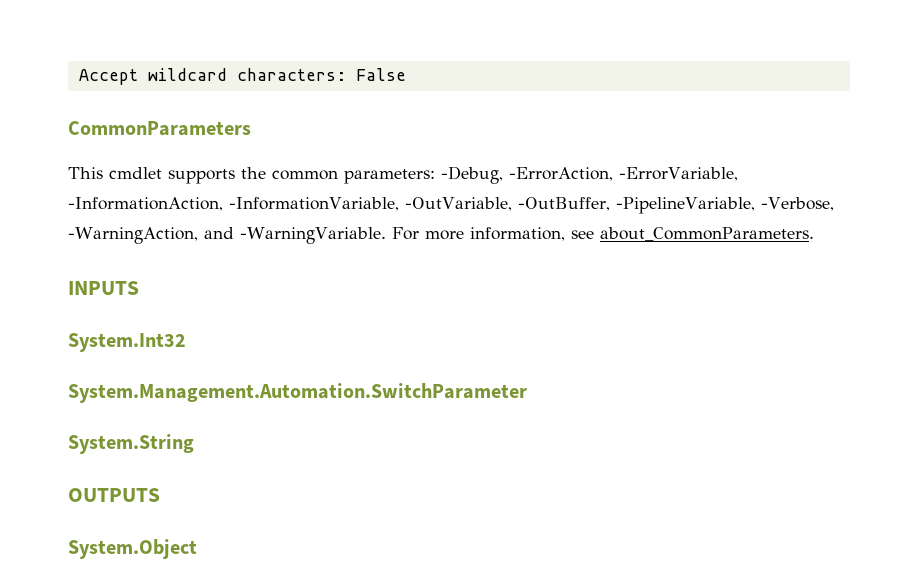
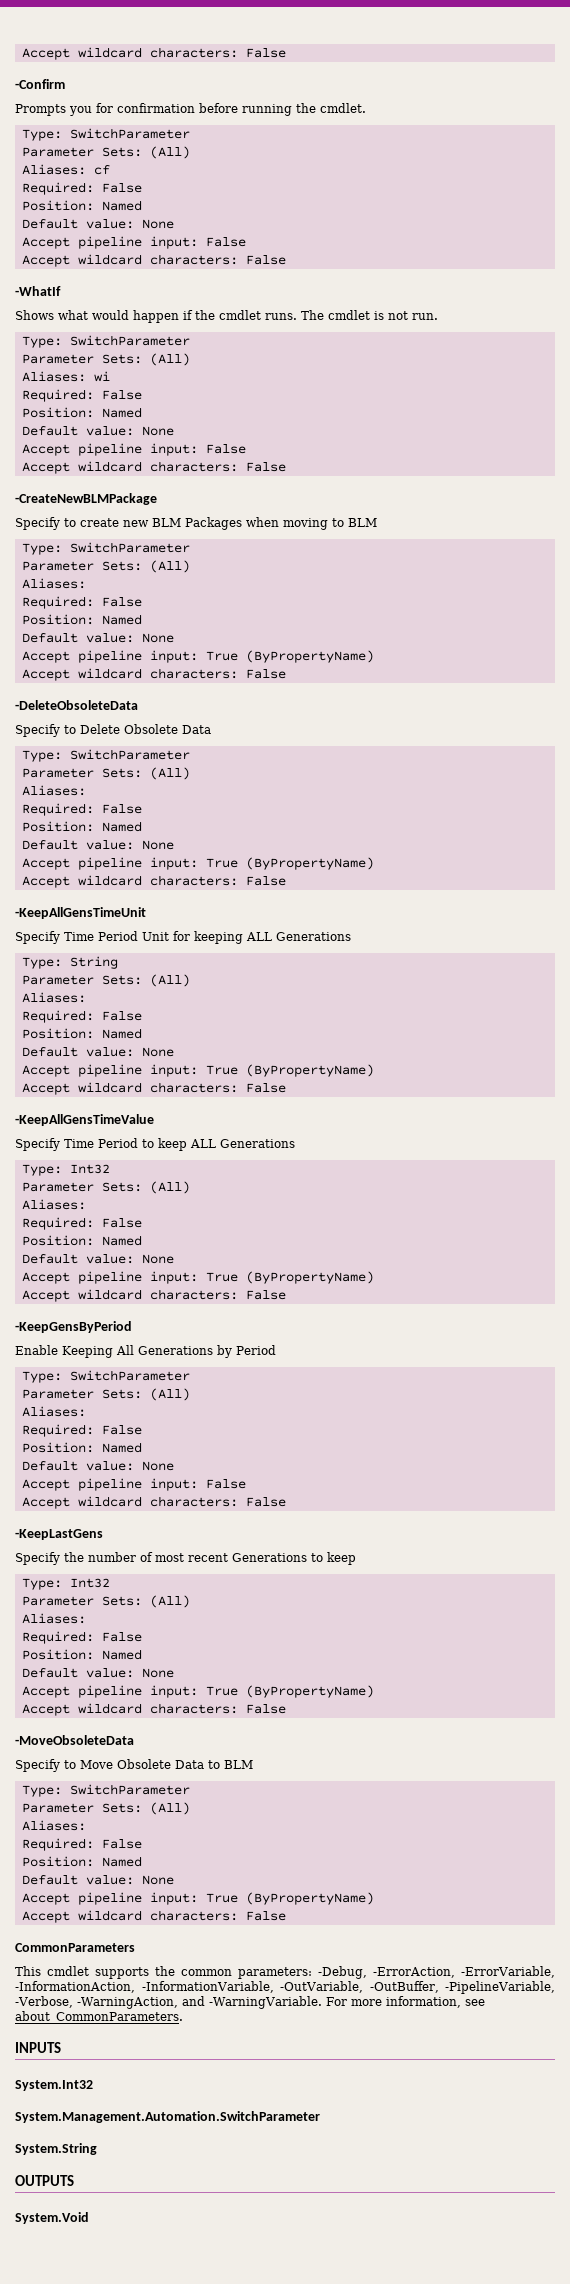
[78,68,406,85] Accept wildcard characters: False -> [21,47,286,60] [15,79,65,89] [15,103,366,116] [21,128,190,141] [21,146,190,159] [21,164,110,175] [21,182,142,195] [21,200,142,211] [21,219,174,229] [21,236,246,249] [21,254,286,267] [15,286,61,296] [15,310,438,323] [21,335,190,348] [21,353,190,366] [21,371,110,382] [21,389,142,402] [21,407,142,418] [21,426,174,436] [21,443,246,456] [21,461,286,474] [15,493,157,505] [15,517,377,530] [21,542,190,555] [21,560,190,573] [21,578,86,589] [21,596,142,609] [21,614,142,625] [21,633,174,643] [21,650,374,663] [21,668,286,681] [15,700,138,710] [15,724,211,737] [21,749,190,762] [21,767,190,780] [21,785,86,796] [21,803,142,816] [21,821,142,832] [21,840,174,850] [21,857,374,870] [21,875,286,888] [15,907,146,919] [15,931,351,944] [21,956,118,969] [21,974,190,987] [21,992,86,1003] [21,1010,142,1023] [21,1028,142,1039] [21,1047,174,1057] [21,1064,374,1077] [21,1082,286,1095] [15,1114,154,1126] [15,1138,295,1151] [21,1164,110,1176] [21,1181,190,1194] [21,1199,86,1210] [21,1217,142,1230] [21,1235,142,1246] [21,1254,174,1264] [21,1271,374,1284] [21,1289,286,1302] [15,1321,132,1333] [15,1345,276,1358] [21,1370,190,1383] [21,1388,190,1401] [21,1406,86,1417] [21,1424,142,1437] [21,1442,142,1453] [21,1461,174,1471] [21,1478,246,1491] [21,1496,286,1509] [15,1529,103,1540] [15,1552,356,1565] [21,1578,110,1590] [21,1595,190,1608] [21,1613,86,1624] [21,1631,142,1644] [21,1649,142,1660] [21,1668,174,1678] [21,1685,374,1698] [21,1703,286,1716] [15,1735,134,1745] [15,1759,253,1772] [21,1784,190,1797] [21,1802,190,1815] [21,1820,86,1831] [21,1838,142,1851] [21,1856,142,1867] [21,1875,174,1885] [21,1892,374,1905] [21,1910,286,1923] Accept wildcard characters: False // -Confirm // Prompts you for confirmation before running the cmdlet. // Type: SwitchParameter // Parameter Sets: (All) // Aliases: cf // Required: False // Position: Named // Default value: None // Accept pipeline input: False // Accept wildcard characters: False // -WhatIf // Shows what would happen if the cmdlet runs. The cmdlet is not run. // Type: SwitchParameter // Parameter Sets: (All) // Aliases: wi // Required: False // Position: Named // Default value: None // Accept pipeline input: False // Accept wildcard characters: False // -CreateNewBLMPackage // Specify to create new BLM Packages when moving to BLM // Type: SwitchParameter // Parameter Sets: (All) // Aliases: // Required: False // Position: Named // Default value: None // Accept pipeline input: True (ByPropertyName) // Accept wildcard characters: False // -DeleteObsoleteData // Specify to Delete Obsolete Data // Type: SwitchParameter // Parameter Sets: (All) // Aliases: // Required: False // Position: Named // Default value: None // Accept pipeline input: True (ByPropertyName) // Accept wildcard characters: False // -KeepAllGensTimeUnit // Specify Time Period Unit for keeping ALL Generations // Type: String // Parameter Sets: (All) // Aliases: // Required: False // Position: Named // Default value: None // Accept pipeline input: True (ByPropertyName) // Accept wildcard characters: False // -KeepAllGensTimeValue // Specify Time Period to keep ALL Generations // Type: Int32 // Parameter Sets: (All) // Aliases: // Required: False // Position: Named // Default value: None // Accept pipeline input: True (ByPropertyName) // Accept wildcard characters: False // -KeepGensByPeriod // Enable Keeping All Generations by Period // Type: SwitchParameter // Parameter Sets: (All) // Aliases: // Required: False // Position: Named // Default value: None // Accept pipeline input: False // Accept wildcard characters: False // -KeepLastGens // Specify the number of most recent Generations to keep // Type: Int32 // Parameter Sets: (All) // Aliases: // Required: False // Position: Named // Default value: None // Accept pipeline input: True (ByPropertyName) // Accept wildcard characters: False // -MoveObsoleteData // Specify to Move Obsolete Data to BLM // Type: SwitchParameter // Parameter Sets: (All) // Aliases: // Required: False // Position: Named // Default value: None // Accept pipeline input: True (ByPropertyName) // Accept wildcard characters: False
[68,539,197,559] System.Object -> [15,2212,89,2224] System.Void

